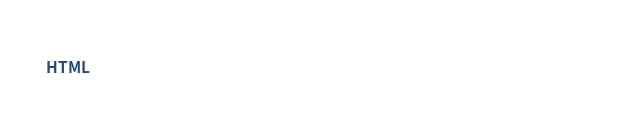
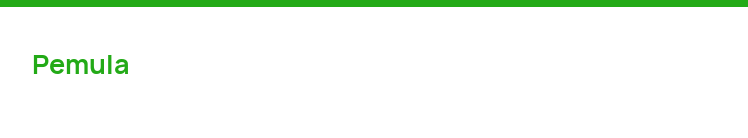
[46,61,90,73] HTML -> [32,55,130,74] Pemula

